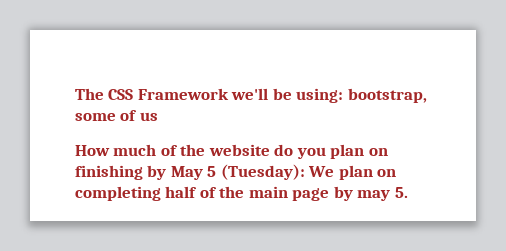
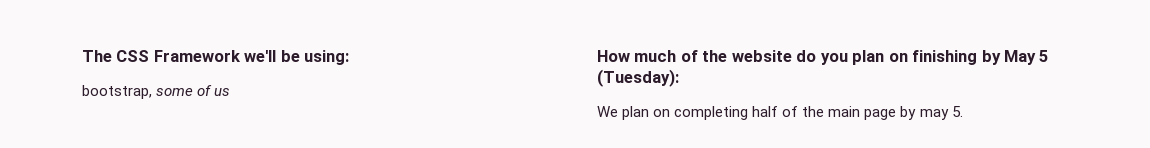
(344, 95) none -> (350, 57) //
(305, 172) none -> (679, 78) //

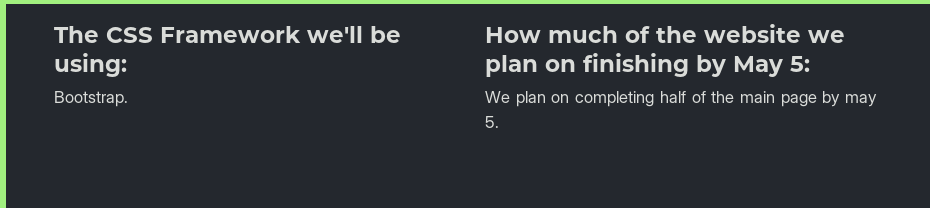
[82,85,231,99] bootstrap, some of us -> [54,91,128,107] Bootstrap.
[796,50,848,65] do you -> [808,30,845,43] we
[1039,50,1049,62] [597,69,679,87] 5 (Tuesday): -> [790,56,810,72] 5:

